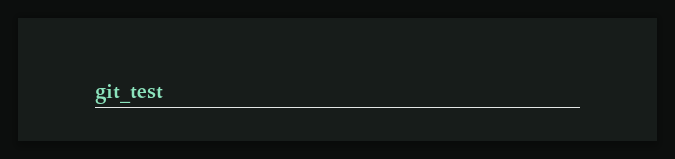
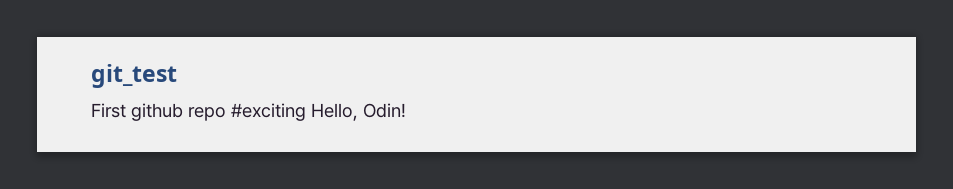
(163, 94) none -> [91,103,406,121] // First github repo #exciting Hello, Odin!

